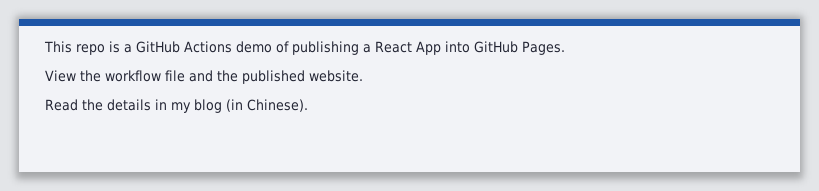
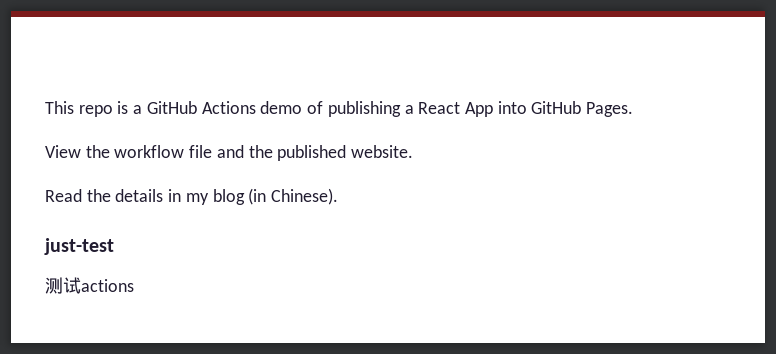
(308, 105) none -> [44,238,114,255] [45,277,134,294] // just-test // 测试actions

